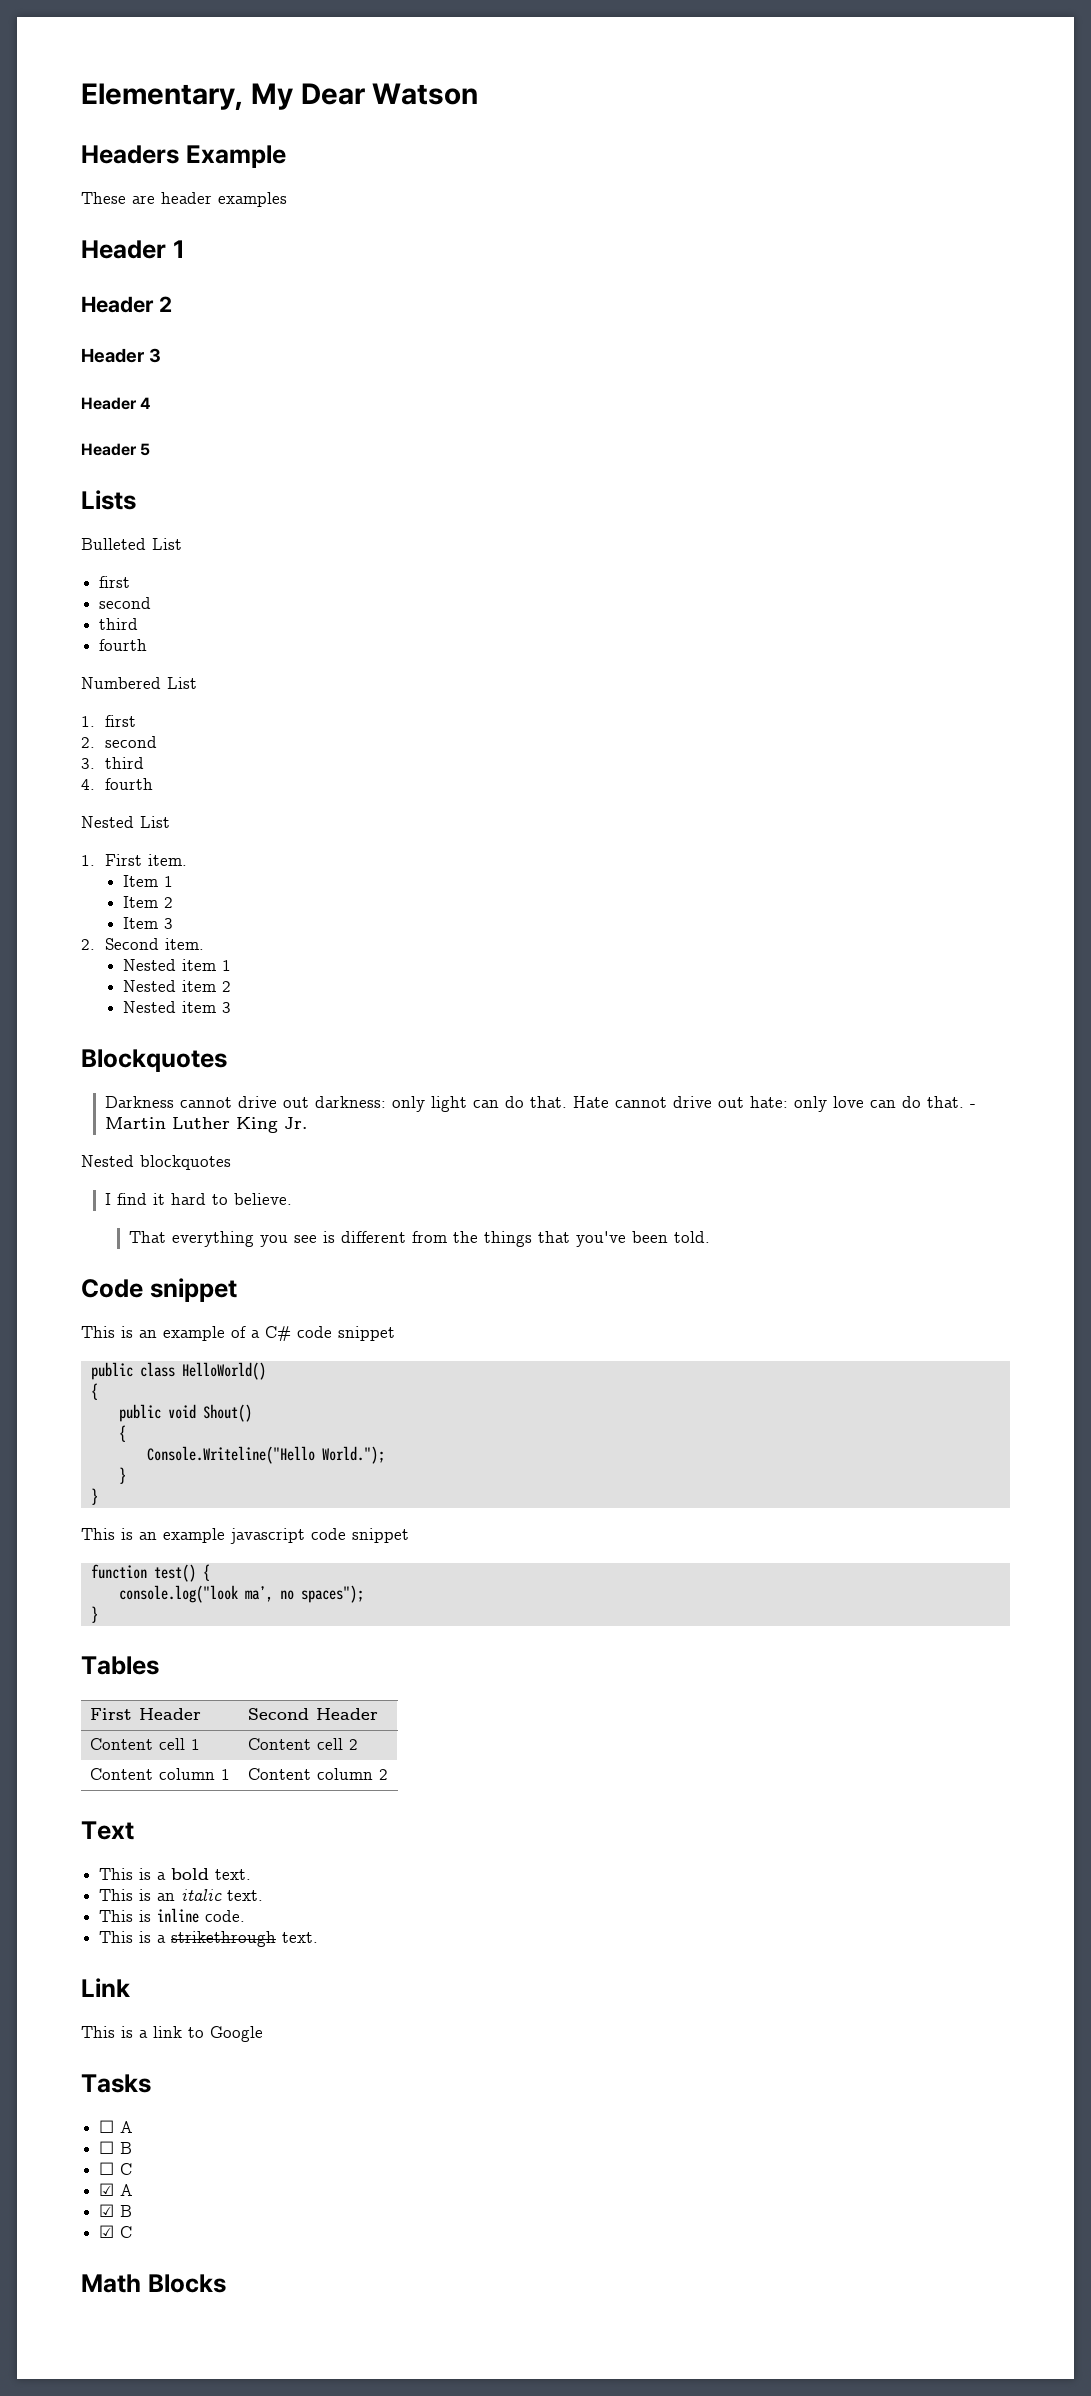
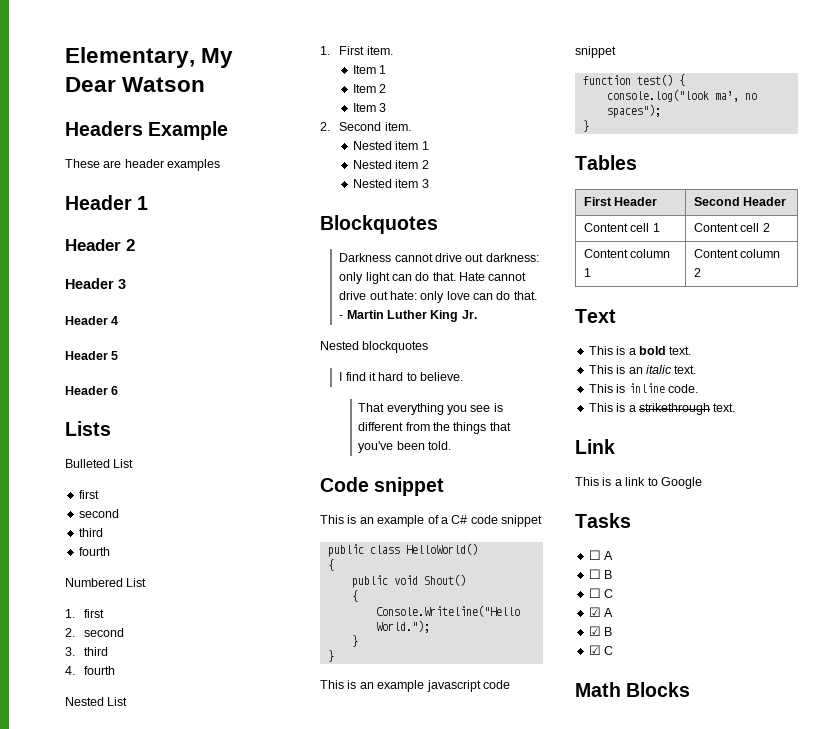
(151, 449) none -> [65,386,119,395] // Header 6

